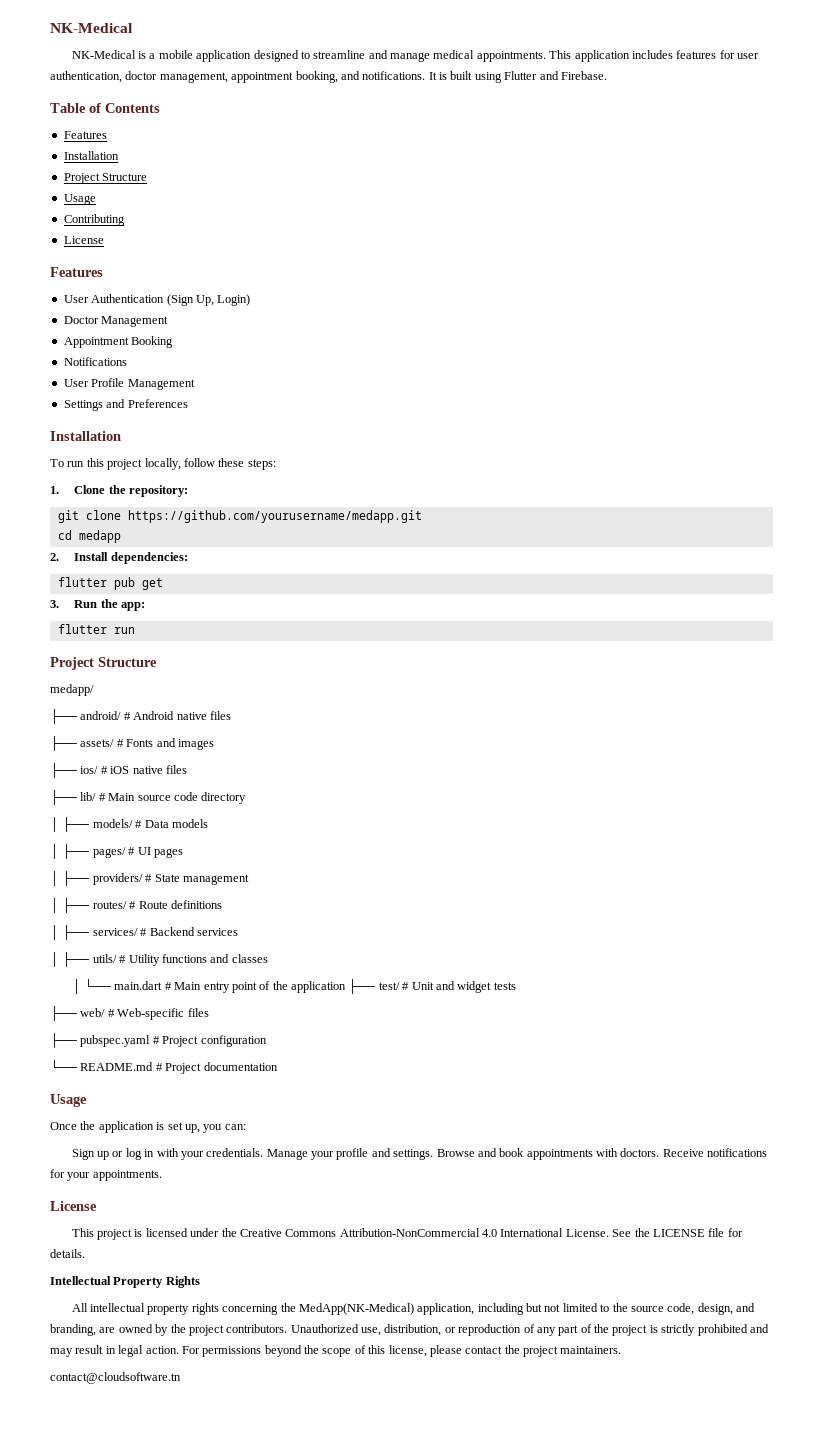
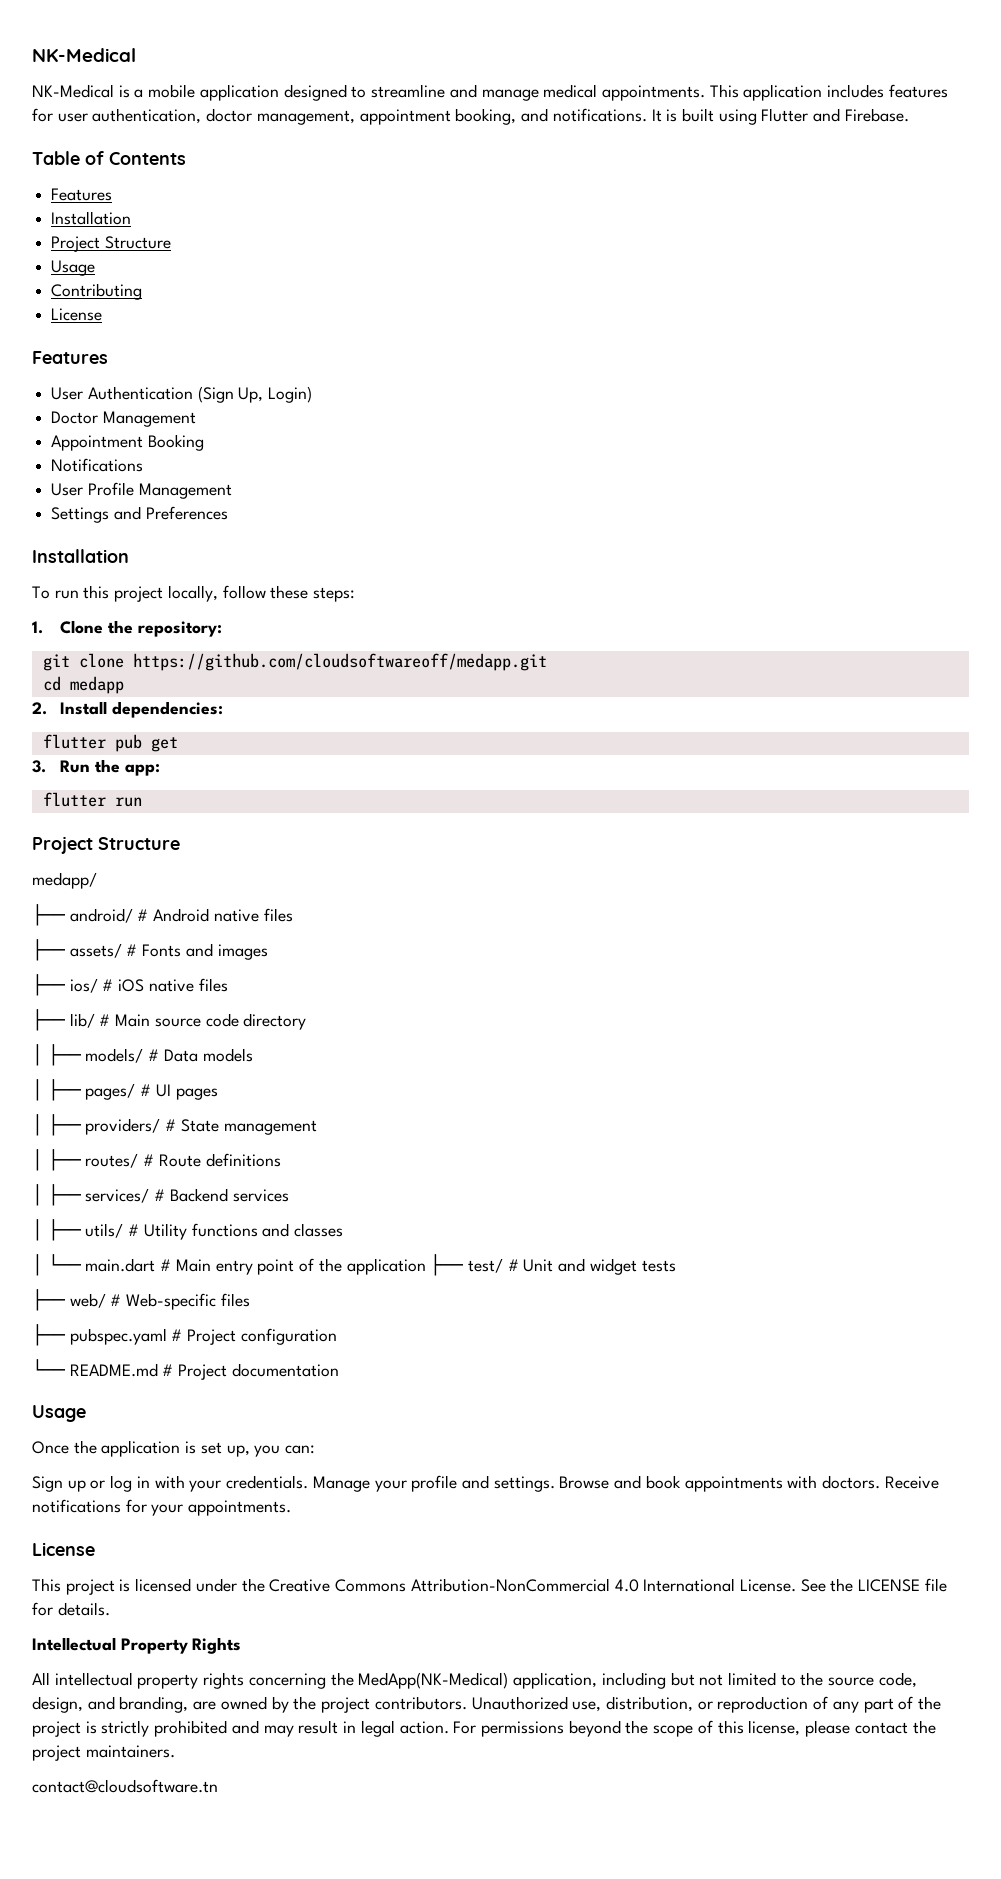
[127,510,422,523] https://github.com/yourusername/medapp.git -> [132,653,547,671] https://github.com/cloudsoftwareoff/medapp.git

